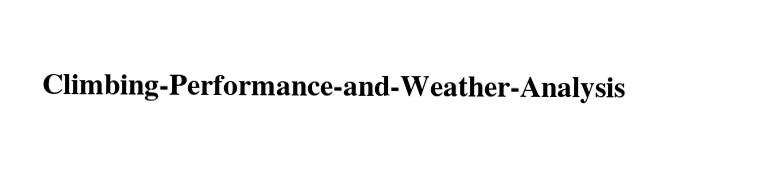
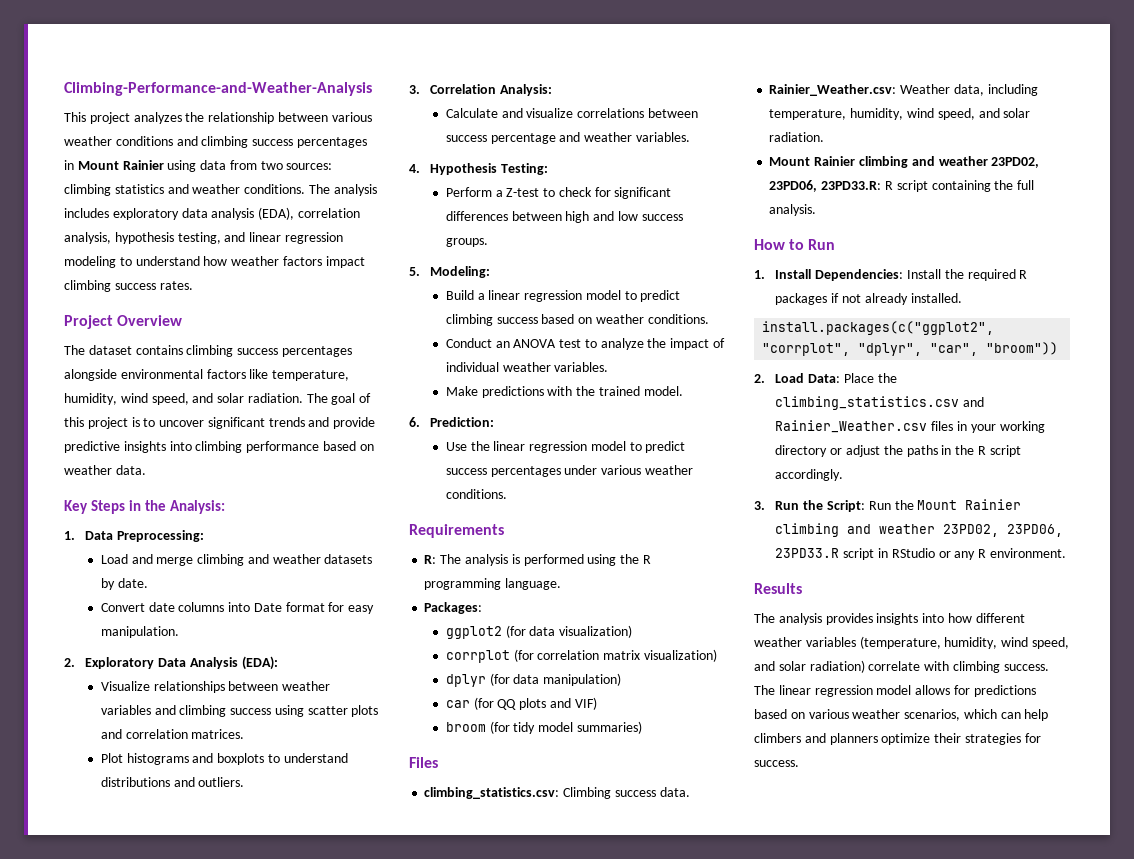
(626, 88) none -> [64,112,372,124] [64,136,367,148] [64,160,333,172] [64,184,377,196] [64,207,360,220] [64,232,343,244] [64,256,365,268] [64,280,193,292] [64,315,183,329] [64,345,352,357] [64,369,350,381] [64,393,372,405] [64,417,376,429] [64,441,374,453] [64,465,146,475] [64,500,225,514] [64,530,205,542] [100,554,373,566] [100,578,148,590] [100,602,375,614] [100,626,179,638] [64,656,278,670] [100,681,331,693] [100,705,379,717] [100,729,245,739] [100,753,348,765] [100,777,245,787] [409,84,553,96] [445,108,698,118] [445,132,690,144] [409,163,549,175] [445,187,672,199] [445,211,683,223] [445,238,488,247] [409,266,491,278] [445,290,681,302] [445,314,709,326] [445,338,726,350] [445,362,609,372] [445,386,683,398] [409,417,495,427] [445,441,686,453] [445,465,693,477] [445,489,507,499] [409,524,504,538] [424,554,651,566] [424,578,562,590] [424,602,483,614] [445,625,633,639] [445,649,717,663] [445,673,622,687] [445,697,597,710] [445,721,642,734] [409,757,438,768] [424,787,690,799] [769,84,1038,96] [769,108,1031,120] [769,132,825,142] [769,156,1040,168] [769,180,1035,192] [769,204,817,216] [754,239,836,250] [754,269,1028,281] [775,293,962,305] [762,321,995,335] [762,342,1059,356] [754,373,897,383] [775,396,985,410] [775,420,1045,433] [775,445,1021,457] [775,469,844,481] [754,499,1022,512] [775,523,1064,537] [775,548,1066,560] [754,583,802,594] [754,613,1025,625] [754,636,1069,649] [754,660,1049,673] [754,685,1036,697] [754,709,1049,721] [754,733,1041,745] [754,760,799,767] // This project analyzes the relationship between various weather conditions and climbing success percentages in Mount Rainier using data from two sources: climbing statistics and weather conditions. The analysis includes exploratory data analysis (EDA), correlation analysis, hypothesis testing, and linear regression modeling to understand how weather factors impact climbing success rates. // Project Overview // The dataset contains climbing success percentages alongside environmental factors like temperature, humidity, wind speed, and solar radiation. The goal of this project is to uncover significant trends and provide predictive insights into climbing performance based on weather data. // Key Steps in the Analysis: // 1. Data Preprocessing: // Load and merge climbing and weather datasets by date. // Convert date columns into Date format for easy manipulation. // 2. Exploratory Data Analysis (EDA): // Visualize relationships between weather variables and climbing success using scatter plots and correlation matrices. // Plot histograms and boxplots to understand distributions and outliers. // 3. Correlation Analysis: // Calculate and visualize correlations between success percentage and weather variables. // 4. Hypothesis Testing: // Perform a Z-test to check for significant differences between high and low success groups. // 5. Modeling: // Build a linear regression model to predict climbing success based on weather conditions. // Conduct an ANOVA test to analyze the impact of individual weather variables. // Make predictions with the trained model. // 6. Prediction: // Use the linear regression model to predict success percentages under various weather conditions. // Requirements // R: The analysis is performed using the R programming language. // Packages: // ggplot2 (for data visualization) // corrplot (for correlation matrix visualization) // dplyr (for data manipulation) // car (for QQ plots and VIF) // broom (for tidy model summaries) // Files // climbing_statistics.csv: Climbing success data. // Rainier_Weather.csv: Weather data, including temperature, humidity, wind speed, and solar radiation. // Mount Rainier climbing and weather 23PD02, 23PD06, 23PD33.R: R script containing the full analysis. // How to Run // 1. Install Dependencies: Install the required R packages if not already installed. // install.packages(c("ggplot2", "corrplot", "dplyr", "car", "broom")) // 2. Load Data: Place the climbing_statistics.csv and Rainier_Weather.csv files in your working directory or adjust the paths in the R script accordingly. // 3. Run the Script: Run the Mount Rainier climbing and weather 23PD02, 23PD06, 23PD33.R script in RStudio or any R environment. // Results // The analysis provides insights into how different weather variables (temperature, humidity, wind speed, and solar radiation) correlate with climbing success. The linear regression model allows for predictions based on various weather scenarios, which can help climbers and planners optimize their strategies for success.

